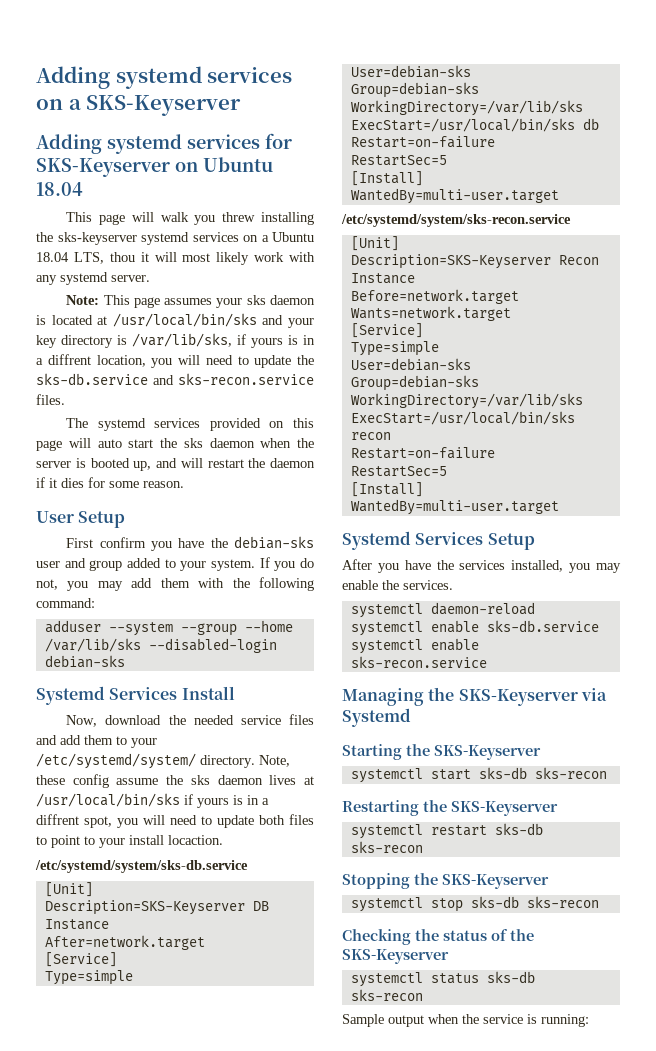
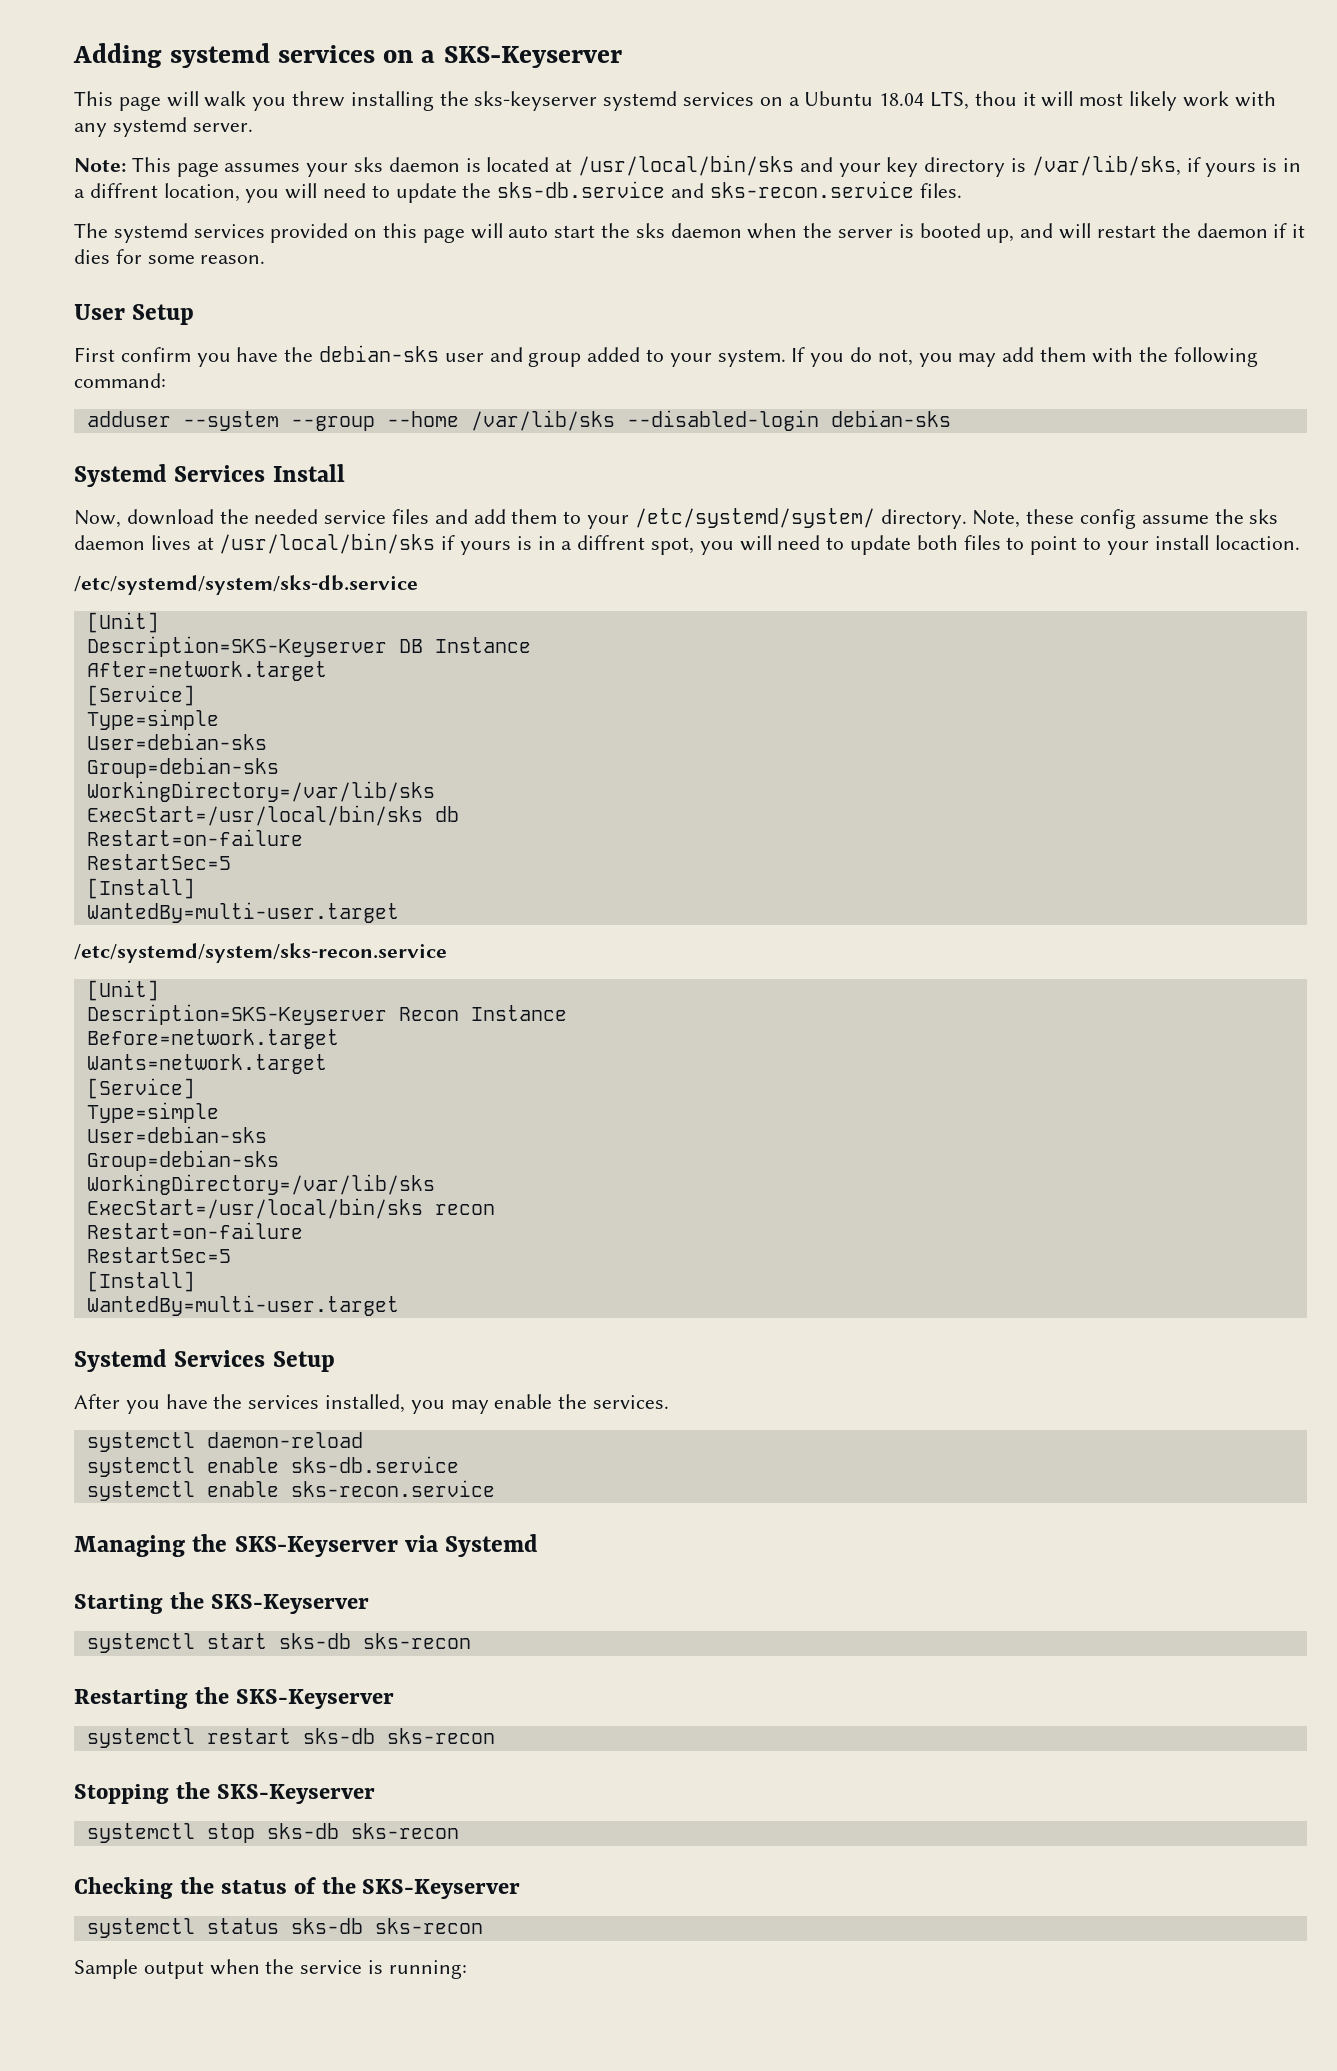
[36,133,292,154] [36,157,273,177] [36,182,83,196] // Adding systemd services for SKS-Keyserver on Ubuntu 18.04 -> (622, 57) none

